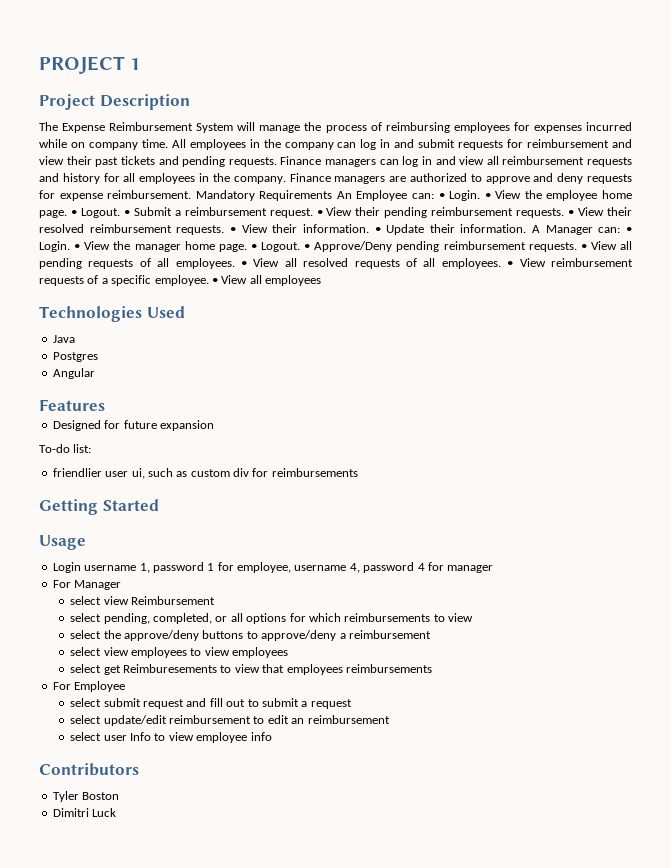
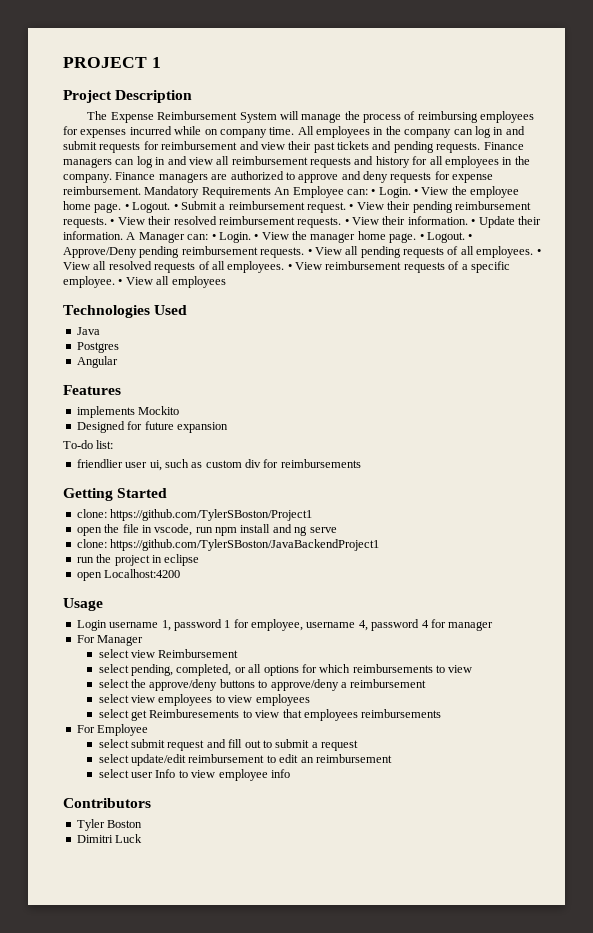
(105, 405) none -> [76,406,180,418] // implements Mockito
(159, 505) none -> [76,509,313,521] [76,524,337,536] [76,539,380,551] [76,554,200,566] [76,569,181,581] // clone: https://github.com/TylerSBoston/Project1 // open the file in vscode, run npm install and ng serve // clone: https://github.com/TylerSBoston/JavaBackendProject1 // run the project in eclipse // open Localhost:4200

